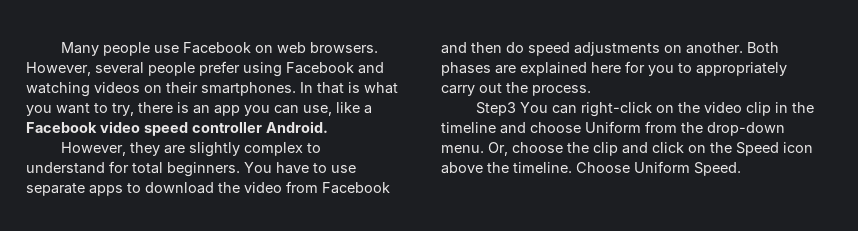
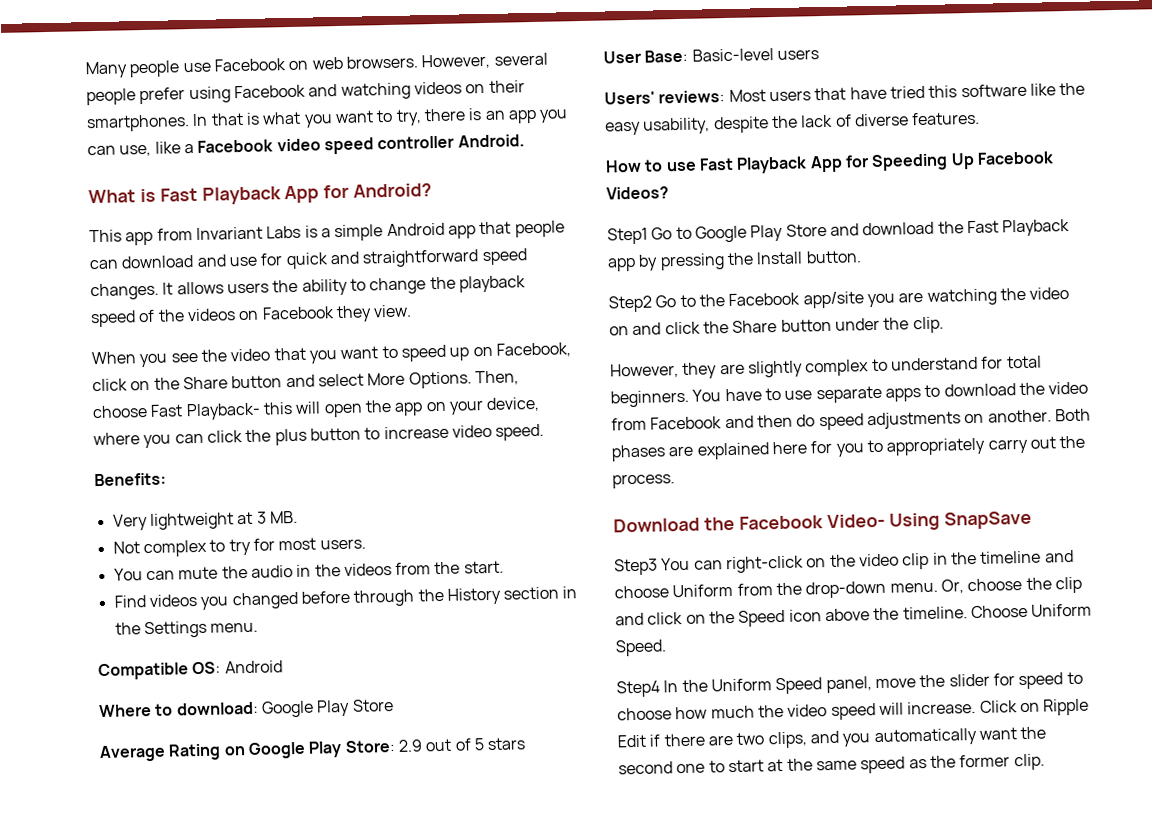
(328, 127) none -> [88,183,433,205] [89,220,565,246] [89,248,528,270] [90,275,526,301] [90,304,413,328] [91,342,571,368] [92,370,519,392] [92,396,541,421] [93,423,545,449] [94,472,166,487] [112,510,298,531] [112,537,366,558] [113,560,504,581] [113,586,578,610] [114,620,259,639] [98,660,283,681] [98,699,394,718] [99,737,526,763] [603,48,819,64] [604,82,1086,105] [605,111,981,136] [605,151,1054,174] [606,186,669,200] [607,218,1071,245] [607,250,862,272] [608,286,1070,313] [609,316,944,336] // What is Fast Playback App for Android? // This app from Invariant Labs is a simple Android app that people can download and use for quick and straightforward speed changes. It allows users the ability to change the playback speed of the videos on Facebook they view. // When you see the video that you want to speed up on Facebook, click on the Share button and select More Options. Then, choose Fast Playback- this will open the app on your device, where you can click the plus button to increase video speed. // Benefits: // Very lightweight at 3 MB. // Not complex to try for most users. // You can mute the audio in the videos from the start. // Find videos you changed before through the History section in the Settings menu. // Compatible OS: Android // Where to download: Google Play Store // Average Rating on Google Play Store: 2.9 out of 5 stars // User Base: Basic-level users // Users' reviews: Most users that have tried this software like the easy usability, despite the lack of diverse features. // How to use Fast Playback App for Speeding Up Facebook Videos? // Step1 Go to Google Play Store and download the Fast Playback app by pressing the Install button. // Step2 Go to the Facebook app/site you are watching the video on and click the Share button under the clip.
(591, 90) none -> [613,510,1033,533] // Download the Facebook Video- Using SnapSave
(741, 169) none -> [616,671,1083,698] [617,698,1090,721] [617,726,1047,749] [618,753,1045,775] // Step4 In the Uniform Speed panel, move the slider for speed to choose how much the video speed will increase. Click on Ripple Edit if there are two clips, and you automatically want the second one to start at the same speed as the former clip.

